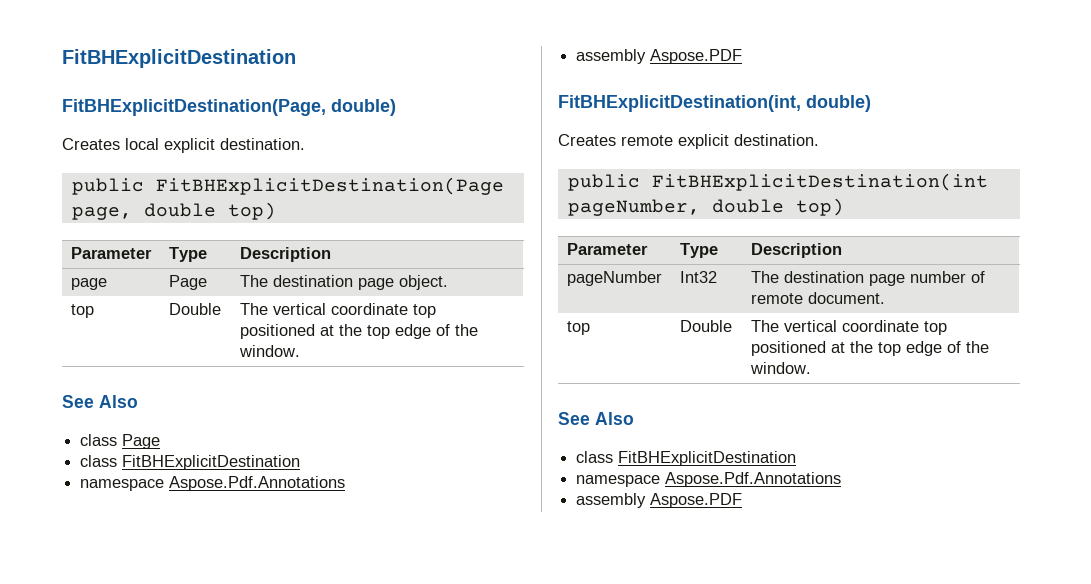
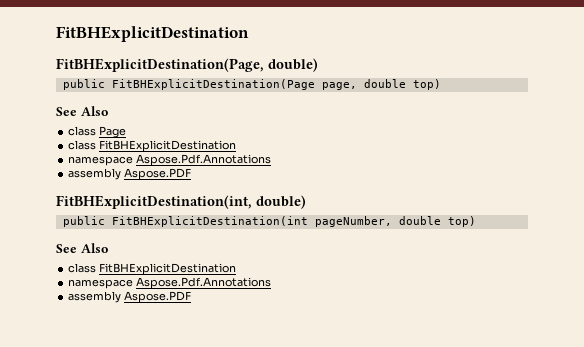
[62,138,305,153] // Creates local explicit destination. -> (318, 65) none
[70,247,152,259] [168,247,207,262] [239,247,331,262] [70,278,107,290] [168,275,207,290] [239,275,448,290] [70,304,94,318] [168,303,221,315] [239,303,436,318] [239,324,478,339] [238,345,300,357] // Parameter | Type | Description // page | Page | The destination page object. // top | Double | The vertical coordinate top positioned at the top edge of the window. -> (441, 84) none
[558,134,819,149] // Creates remote explicit destination. -> (306, 202) none
[566,243,648,255] [679,243,718,258] [750,243,842,258] [566,271,662,286] [679,271,717,283] [750,271,985,286] [750,292,885,304] [566,321,590,335] [679,320,732,332] [750,320,947,335] [750,341,989,356] [749,362,811,374] // Parameter | Type | Description // pageNumber | Int32 | The destination page number of remote document. // top | Double | The vertical coordinate top positioned at the top edge of the window. -> (476, 221) none

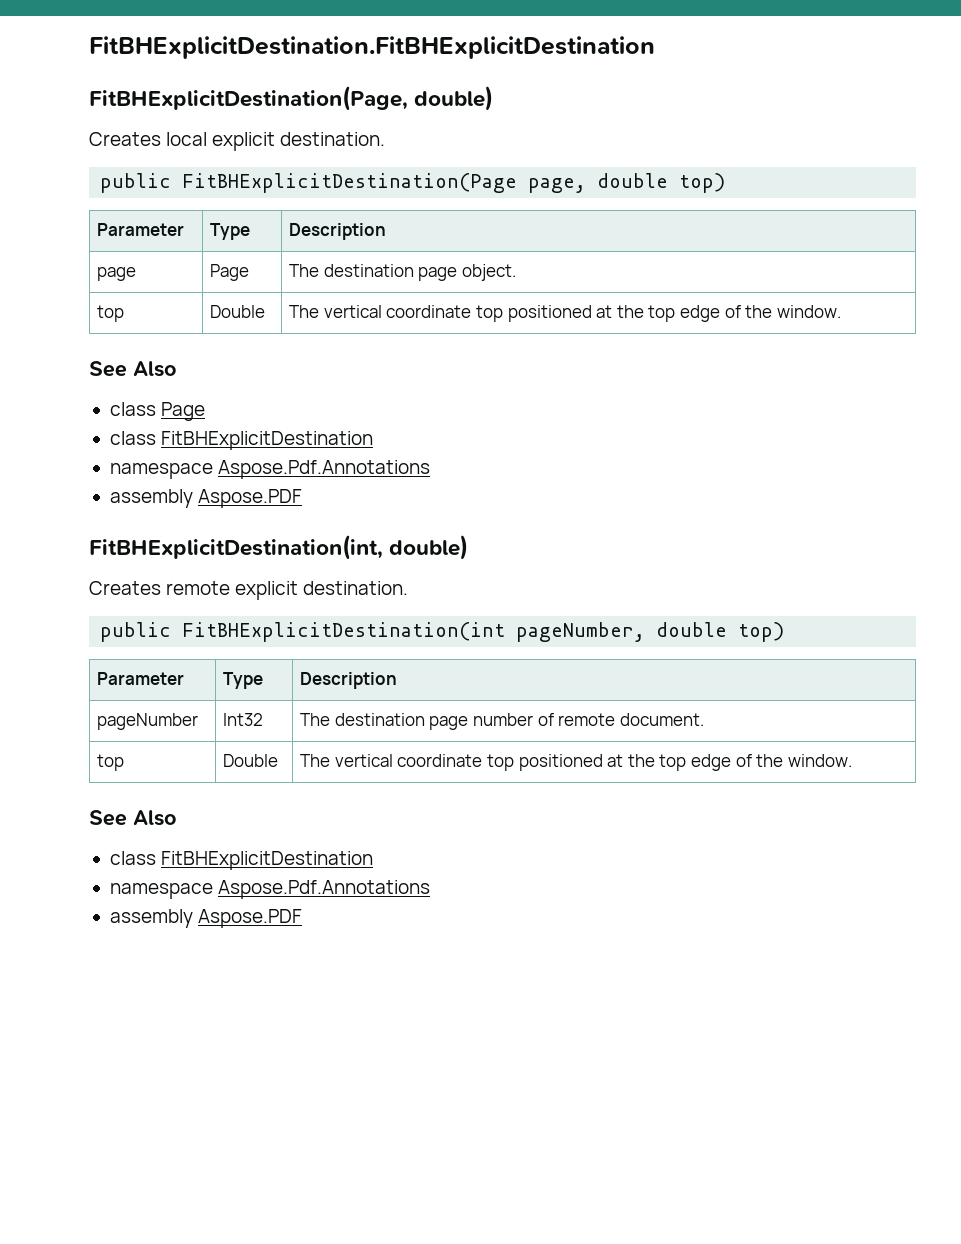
[56,26,249,42] FitBHExplicitDestination -> [89,36,655,59] FitBHExplicitDestination.FitBHExplicitDestination
(318, 65) none -> [89,132,386,151] // Creates local explicit destination.
(441, 84) none -> [97,223,185,236] [210,223,251,240] [289,223,387,240] [97,267,137,281] [210,264,250,281] [289,264,517,281] [97,305,125,322] [210,305,266,318] [289,305,841,322] // Parameter | Type | Description // page | Page | The destination page object. // top | Double | The vertical coordinate top positioned at the top edge of the window.
(306, 202) none -> [89,581,409,600] // Creates remote explicit destination.
(476, 221) none -> [97,672,185,685] [223,672,264,689] [300,672,398,689] [97,713,199,730] [223,713,264,726] [300,713,704,730] [97,754,125,771] [223,754,279,767] [300,754,852,771] // Parameter | Type | Description // pageNumber | Int32 | The destination page number of remote document. // top | Double | The vertical coordinate top positioned at the top edge of the window.

